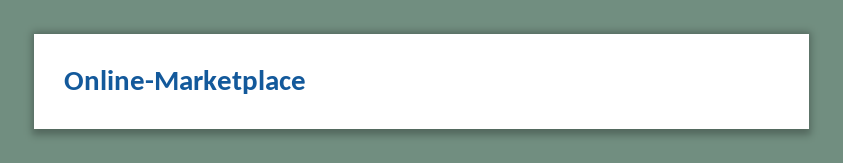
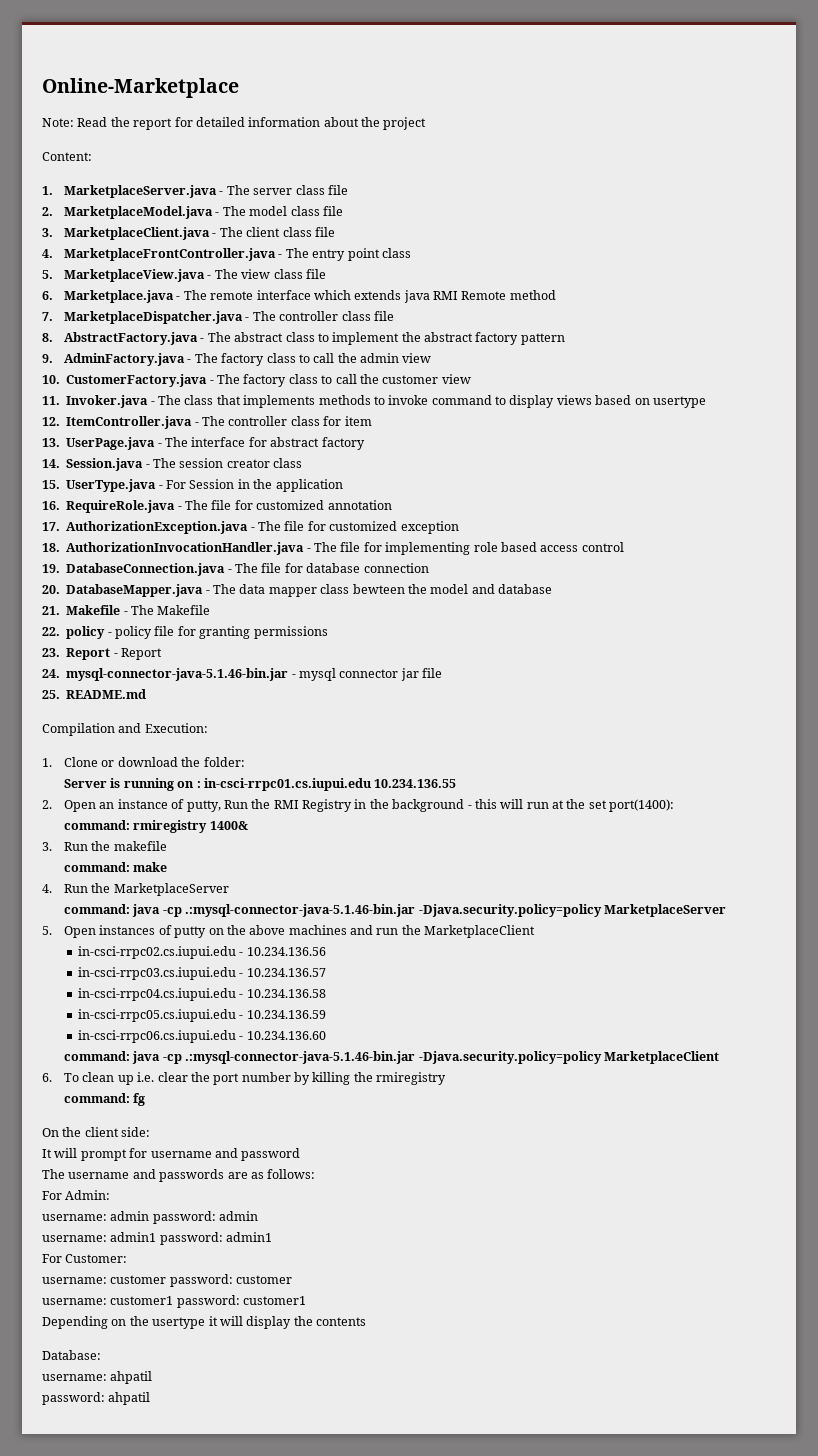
(306, 82) none -> [42,117,427,130] [42,152,92,161] [42,185,348,198] [42,206,343,219] [42,227,335,240] [42,248,411,261] [42,269,326,282] [42,290,556,303] [42,311,394,324] [42,332,565,345] [42,353,432,366] [42,374,471,387] [42,395,706,408] [42,416,372,429] [42,437,365,450] [42,458,303,471] [42,479,343,492] [42,500,392,513] [42,521,459,534] [42,542,624,555] [42,563,429,576] [42,584,552,597] [42,605,211,615] [42,626,328,639] [42,648,162,660] [42,668,443,681] [42,689,147,699] [42,723,208,736] [42,757,245,767] [64,778,457,791] [42,799,675,812] [64,820,248,833] [42,841,167,851] [64,862,168,872] [42,883,229,896] [64,904,726,917] [42,925,536,938] [77,946,326,959] [77,967,326,980] [77,988,326,1001] [77,1009,326,1022] [77,1030,326,1043] [64,1051,719,1064] [42,1072,447,1085] [64,1093,146,1106] [42,1127,151,1137] [42,1148,301,1161] [42,1169,316,1182] [42,1190,111,1200] [42,1211,259,1224] [42,1232,273,1245] [42,1254,128,1263] [42,1274,293,1287] [42,1295,307,1308] [42,1316,366,1329] [42,1350,101,1360] [42,1371,153,1384] [42,1392,151,1405] // Note: Read the report for detailed information about the project // Content: // 1. MarketplaceServer.java - The server class file // 2. MarketplaceModel.java - The model class file // 3. MarketplaceClient.java - The client class file // 4. MarketplaceFrontController.java - The entry point class // 5. MarketplaceView.java - The view class file // 6. Marketplace.java - The remote interface which extends java RMI Remote method // 7. MarketplaceDispatcher.java - The controller class file // 8. AbstractFactory.java - The abstract class to implement the abstract factory pattern // 9. AdminFactory.java - The factory class to call the admin view // 10. CustomerFactory.java - The factory class to call the customer view // 11. Invoker.java - The class that implements methods to invoke command to display views based on usertype // 12. ItemController.java - The controller class for item // 13. UserPage.java - The interface for abstract factory // 14. Session.java - The session creator class // 15. UserType.java - For Session in the application // 16. RequireRole.java - The file for customized annotation // 17. AuthorizationException.java - The file for customized exception // 18. AuthorizationInvocationHandler.java - The file for implementing role based access control // 19. DatabaseConnection.java - The file for database connection // 20. DatabaseMapper.java - The data mapper class bewteen the model and database // 21. Makefile - The Makefile // 22. policy - policy file for granting permissions // 23. Report - Report // 24. mysql-connector-java-5.1.46-bin.jar - mysql connector jar file // 25. README.md // Compilation and Execution: // 1. Clone or download the folder: // Server is running on : in-csci-rrpc01.cs.iupui.edu 10.234.136.55 // 2. Open an instance of putty, Run the RMI Registry in the background - this will run at the set port(1400): // command: rmiregistry 1400& // 3. Run the makefile // command: make // 4. Run the MarketplaceServer // command: java -cp .:mysql-connector-java-5.1.46-bin.jar -Djava.security.policy=policy MarketplaceServer // 5. Open instances of putty on the above machines and run the MarketplaceClient // in-csci-rrpc02.cs.iupui.edu - 10.234.136.56 // in-csci-rrpc03.cs.iupui.edu - 10.234.136.57 // in-csci-rrpc04.cs.iupui.edu - 10.234.136.58 // in-csci-rrpc05.cs.iupui.edu - 10.234.136.59 // in-csci-rrpc06.cs.iupui.edu - 10.234.136.60 // command: java -cp .:mysql-connector-java-5.1.46-bin.jar -Djava.security.policy=policy MarketplaceClient // 6. To clean up i.e. clear the port number by killing the rmiregistry // command: fg // On the client side: // It will prompt for username and password // The username and passwords are as follows: // For Admin: // username: admin password: admin // username: admin1 password: admin1 // For Customer: // username: customer password: customer // username: customer1 password: customer1 // Depending on the usertype it will display the contents // Database: // username: ahpatil // password: ahpatil

